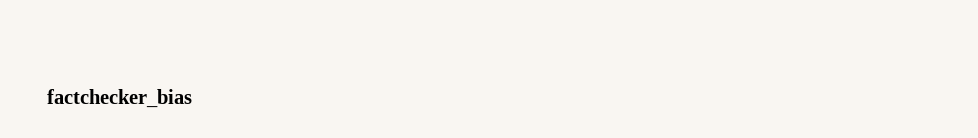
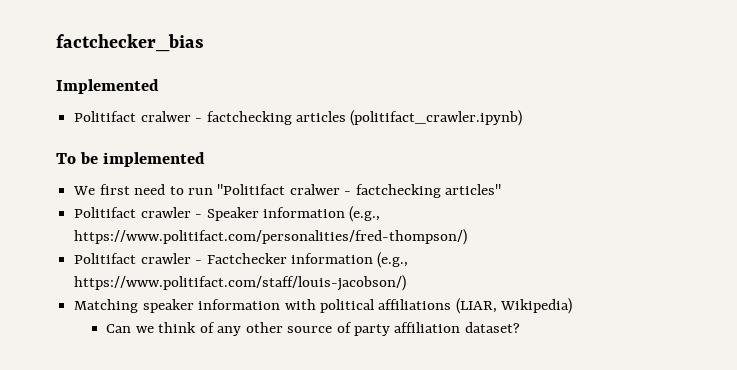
(192, 98) none -> [56,79,159,94] [74,110,523,126] [56,152,206,167] [73,184,502,198] [74,206,381,222] [74,229,468,245] [74,252,409,268] [74,275,407,291] [74,298,573,314] [106,322,520,336] // Implemented // Politifact cralwer - factchecking articles (politifact_crawler.ipynb) // To be implemented // We first need to run "Politifact cralwer - factchecking articles" // Politifact crawler - Speaker information (e.g., https://www.politifact.com/personalities/fred-thompson/) // Politifact crawler - Factchecker information (e.g., https://www.politifact.com/staff/louis-jacobson/) // Matching speaker information with political affiliations (LIAR, Wikipedia) // Can we think of any other source of party affiliation dataset?

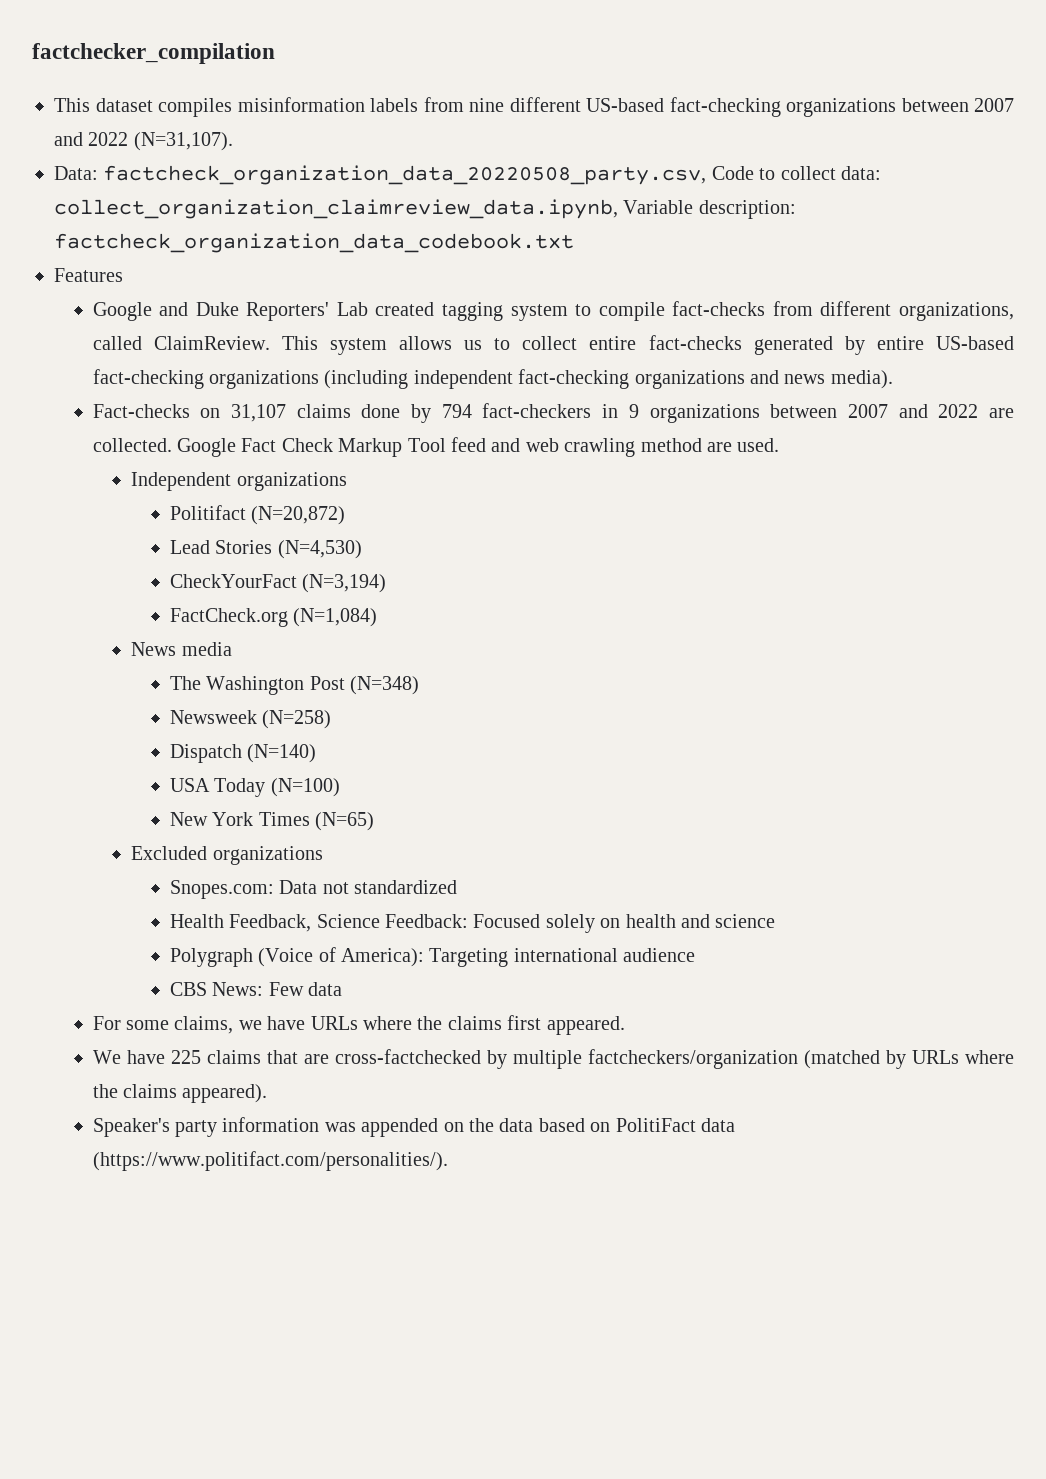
[56,34,204,52] [56,79,159,94] [74,110,523,126] [56,152,206,167] [73,184,502,198] [74,206,381,222] [74,229,468,245] [74,252,409,268] [74,275,407,291] [74,298,573,314] [106,322,520,336] factchecker_bias // Implemented // Politifact cralwer - factchecking articles (politifact_crawler.ipynb) // To be implemented // We first need to run "Politifact cralwer - factchecking articles" // Politifact crawler - Speaker information (e.g., https://www.politifact.com/personalities/fred-thompson/) // Politifact crawler - Factchecker information (e.g., https://www.politifact.com/staff/louis-jacobson/) // Matching speaker information with political affiliations (LIAR, Wikipedia) // Can we think of any other source of party affiliation dataset? -> [32,43,275,64] [54,97,1014,117] [54,132,233,151] [54,165,881,185] [54,199,796,219] [54,233,574,253] [54,268,123,282] [92,301,1014,321] [92,335,1015,355] [92,369,893,389] [92,403,1015,423] [92,437,780,457] [131,472,347,491] [169,505,346,525] [169,540,362,559] [169,574,387,593] [169,608,378,627] [131,642,232,656] [169,676,419,695] [169,710,332,729] [169,744,317,763] [169,778,340,797] [169,812,374,831] [131,846,323,865] [169,880,457,899] [169,914,776,933] [169,947,696,967] [169,982,342,996] [92,1015,625,1035] [92,1049,1014,1069] [92,1084,268,1103] [92,1117,735,1137] [92,1151,448,1171] factchecker_compilation // This dataset compiles misinformation labels from nine different US-based fact-checking organizations between 2007 and 2022 (N=31,107). // Data: factcheck_organization_data_20220508_party.csv, Code to collect data: collect_organization_claimreview_data.ipynb, Variable description: factcheck_organization_data_codebook.txt // Features // Google and Duke Reporters' Lab created tagging system to compile fact-checks from different organizations, called ClaimReview. This system allows us to collect entire fact-checks generated by entire US-based fact-checking organizations (including independent fact-checking organizations and news media). // Fact-checks on 31,107 claims done by 794 fact-checkers in 9 organizations between 2007 and 2022 are collected. Google Fact Check Markup Tool feed and web crawling method are used. // Independent organizations // Politifact (N=20,872) // Lead Stories (N=4,530) // CheckYourFact (N=3,194) // FactCheck.org (N=1,084) // News media // The Washington Post (N=348) // Newsweek (N=258) // Dispatch (N=140) // USA Today (N=100) // New York Times (N=65) // Excluded organizations // Snopes.com: Data not standardized // Health Feedback, Science Feedback: Focused solely on health and science // Polygraph (Voice of America): Targeting international audience // CBS News: Few data // For some claims, we have URLs where the claims first appeared. // We have 225 claims that are cross-factchecked by multiple factcheckers/organization (matched by URLs where the claims appeared). // Speaker's party information was appended on the data based on PolitiFact data (https://www.politifact.com/personalities/).

